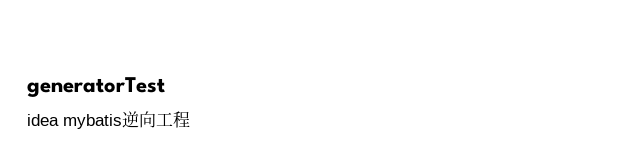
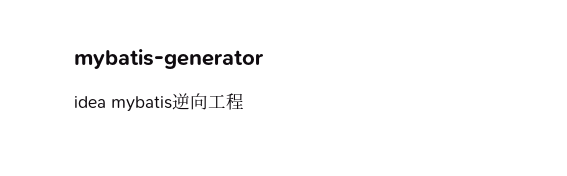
[27,77,165,97] generatorTest -> [74,49,264,69] mybatis-generator

